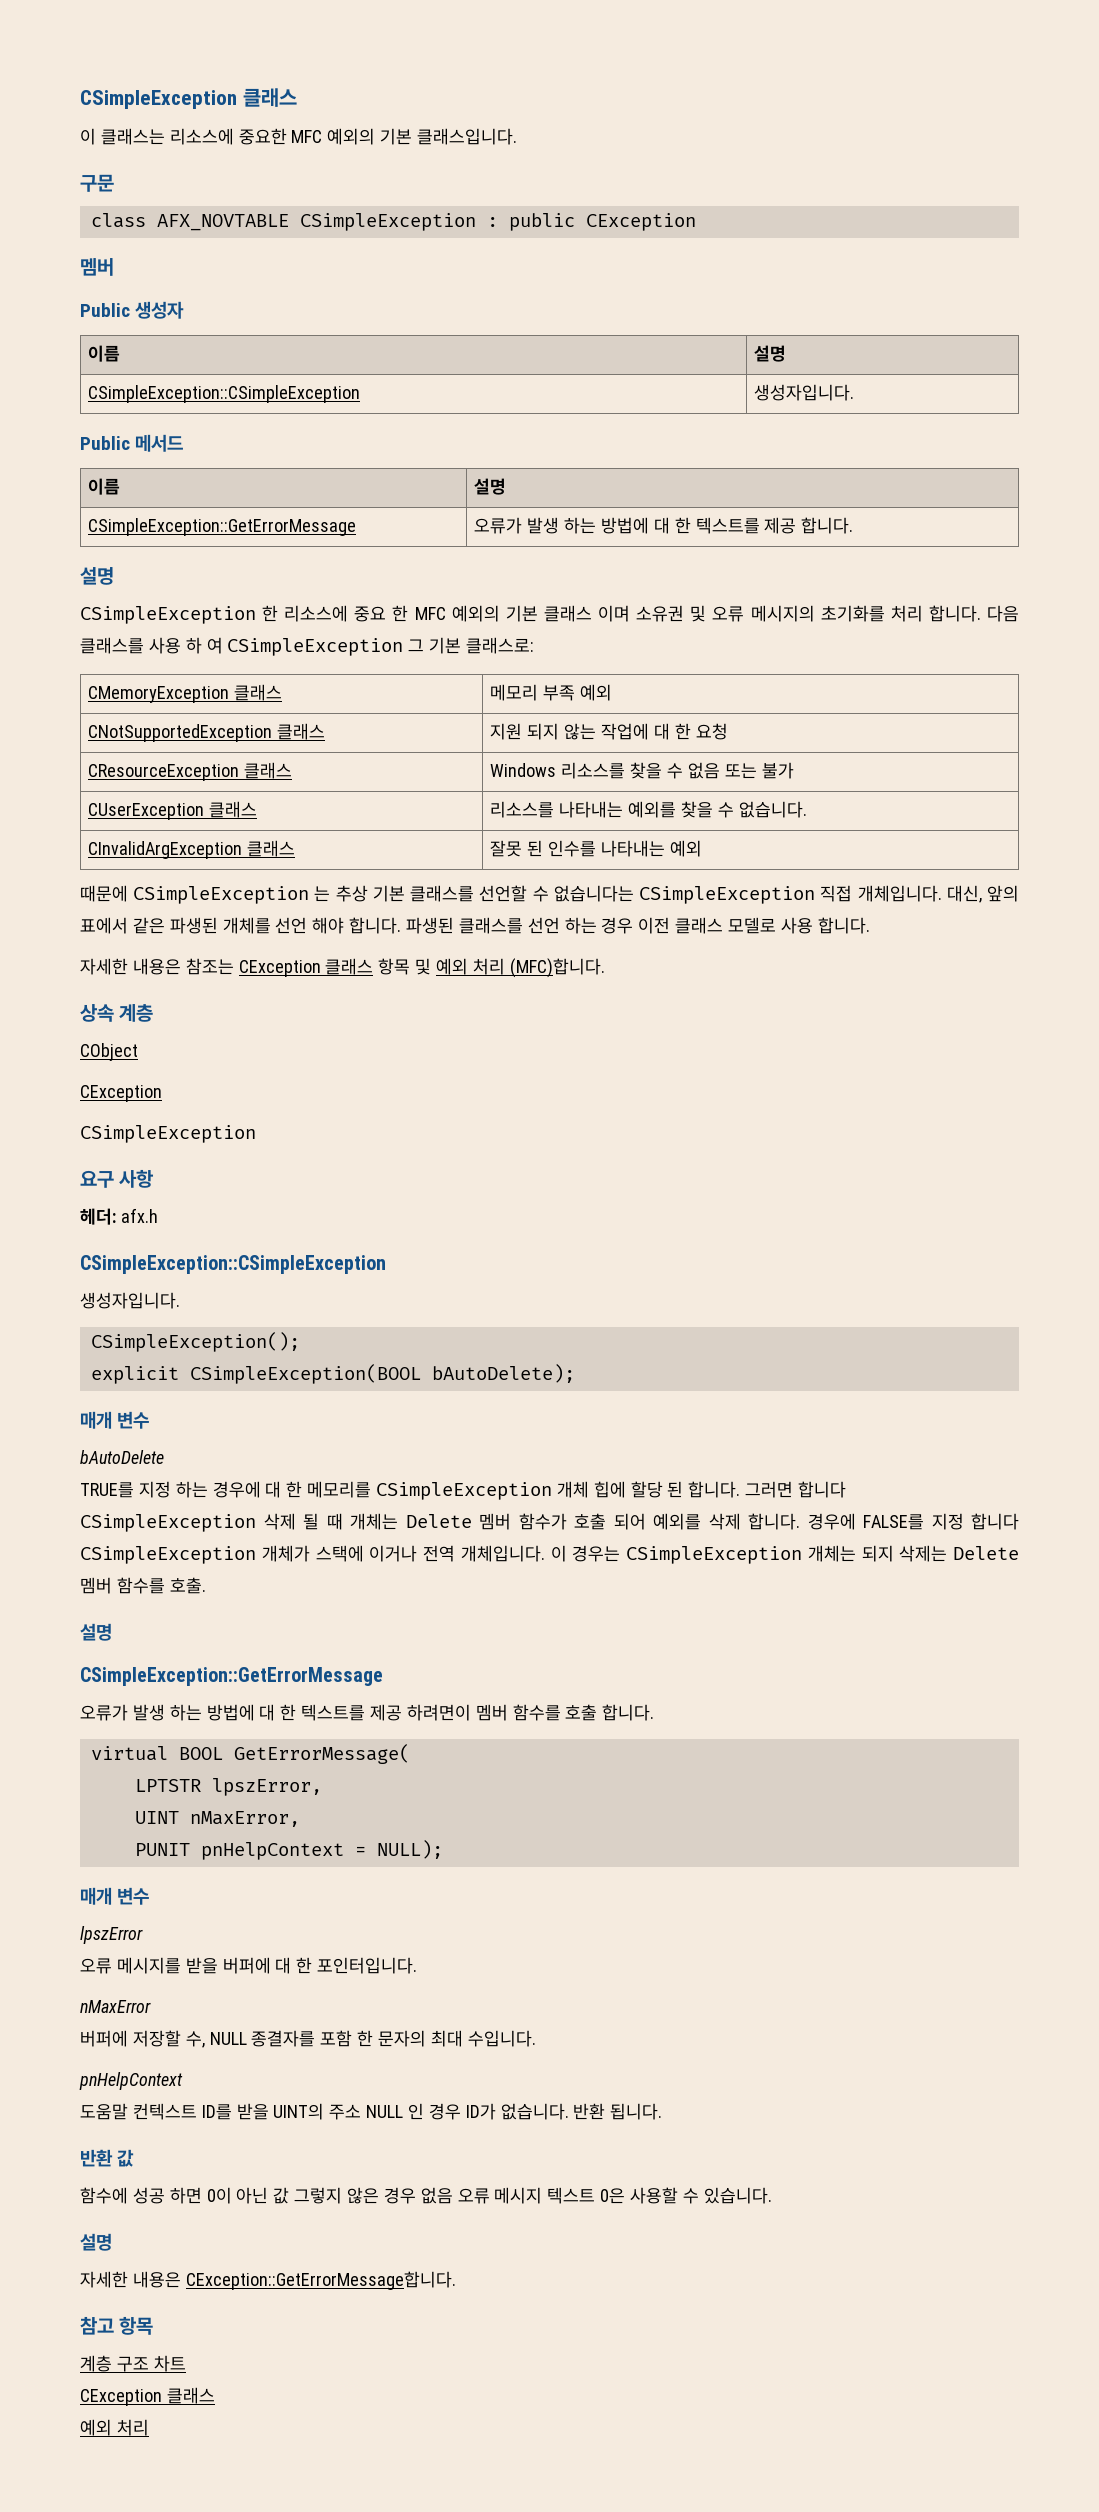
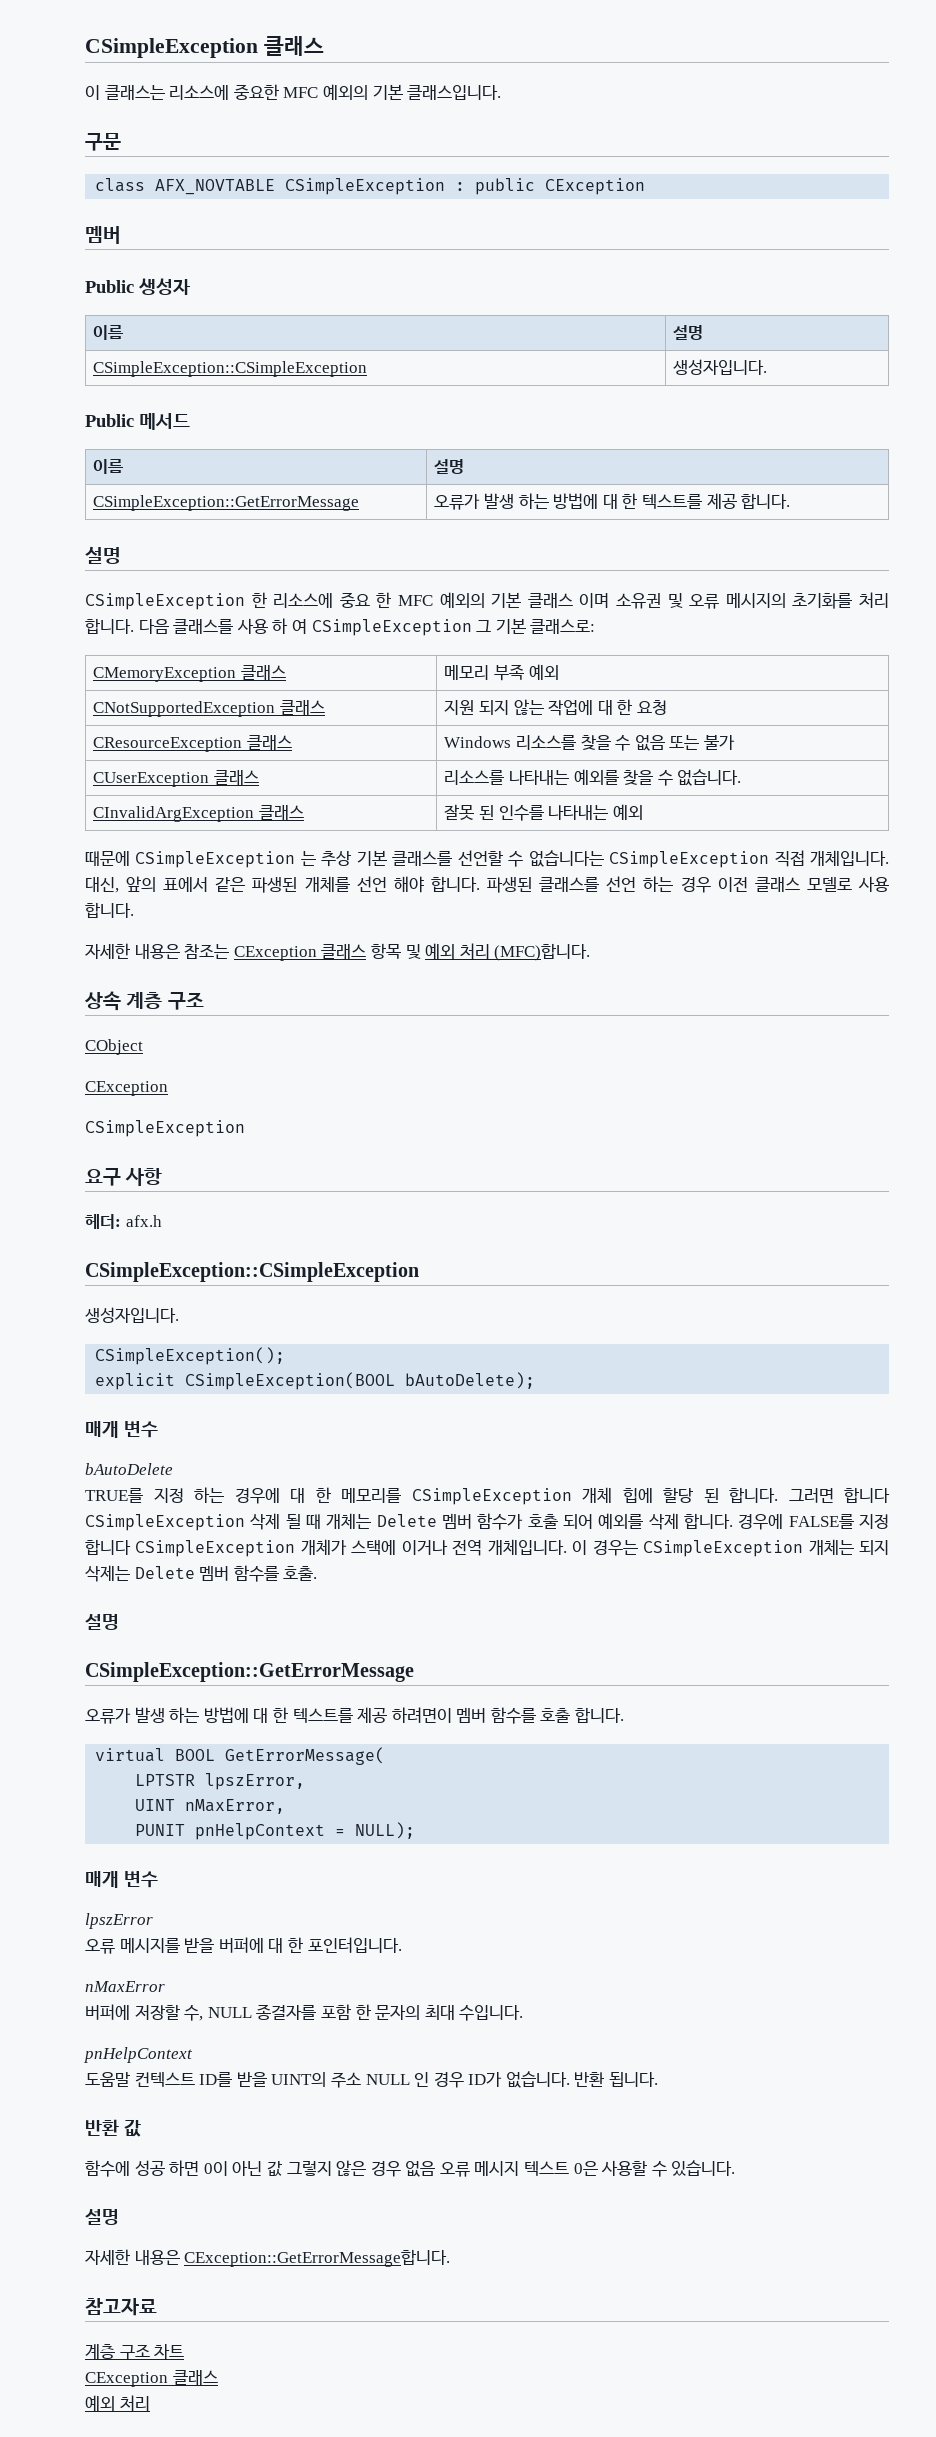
(154, 1013) none -> [167,992,204,1010] 구조
[80,2316,154,2335] 참고 항목 -> [85,2298,157,2316] 참고자료

